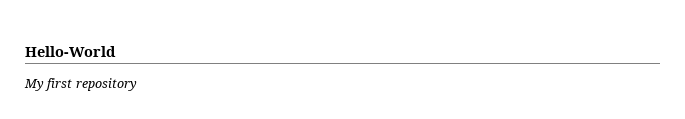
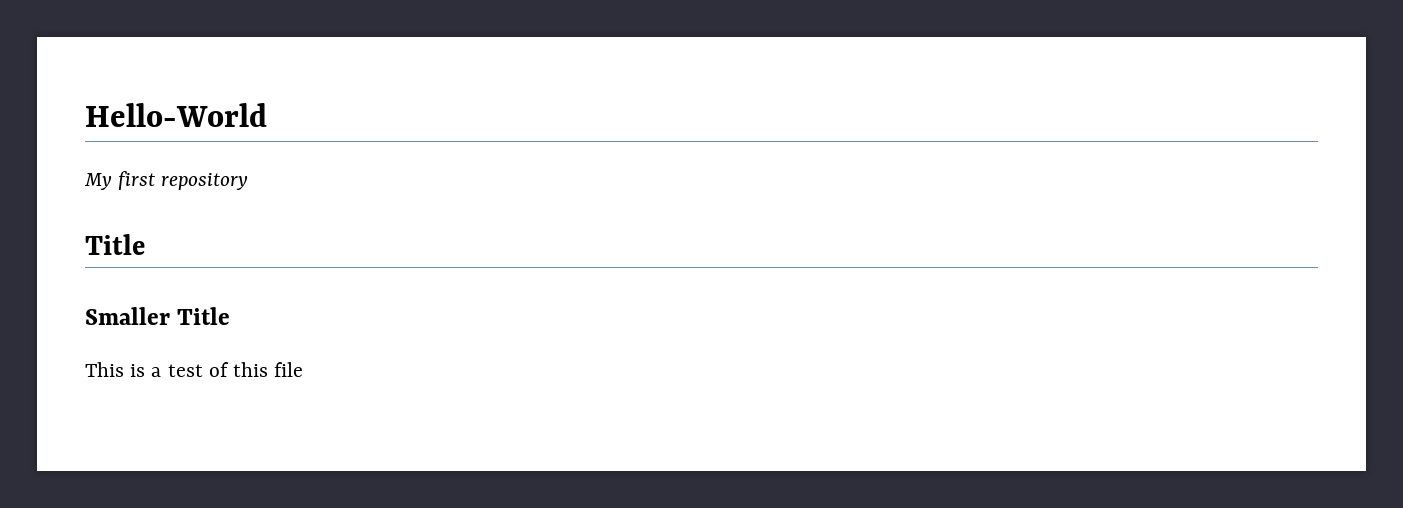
(137, 84) none -> [85,234,145,255] [85,307,231,325] [85,362,304,377] // Title // Smaller Title // This is a test of this file

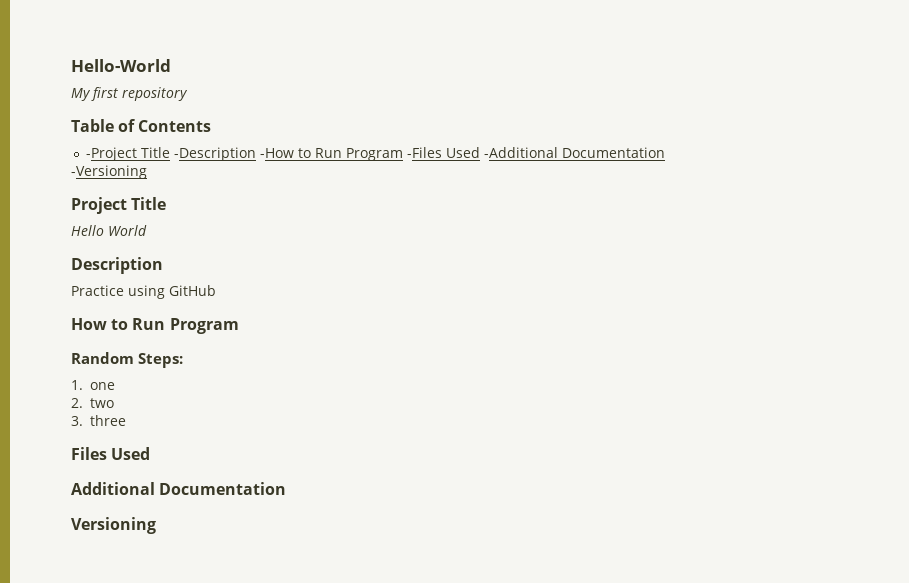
[85,234,145,255] [85,307,231,325] [85,362,304,377] Title // Smaller Title // This is a test of this file -> [71,119,212,132] [85,147,665,161] [71,165,147,179] [71,197,167,214] [71,225,147,236] [71,257,163,274] [71,285,216,299] [71,318,239,334] [71,352,183,368] [71,380,115,390] [71,398,114,408] [71,415,126,426] [71,447,151,460] [71,482,287,495] [71,517,156,534] Table of Contents // -Project Title -Description -How to Run Program -Files Used -Additional Documentation // -Versioning // Project Title // Hello World // Description // Practice using GitHub // How to Run Program // Random Steps: // 1. one // 2. two // 3. three // Files Used // Additional Documentation // Versioning

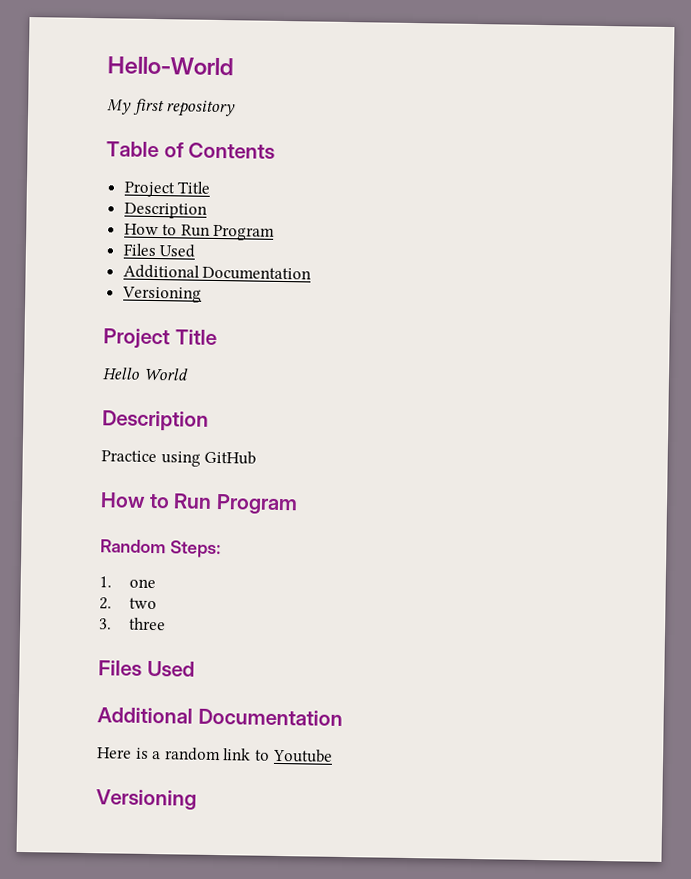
[85,147,665,161] [71,165,147,179] -Project Title -Description -How to Run Program -Files Used -Additional Documentation // -Versioning -> [123,181,211,198] [123,202,207,219] [123,223,276,241] [122,243,197,258] [122,264,312,281] [121,286,202,303] Project Title // Description // How to Run Program // Files Used // Additional Documentation // Versioning
(287, 488) none -> [97,747,333,763] // Here is a random link to Youtube

